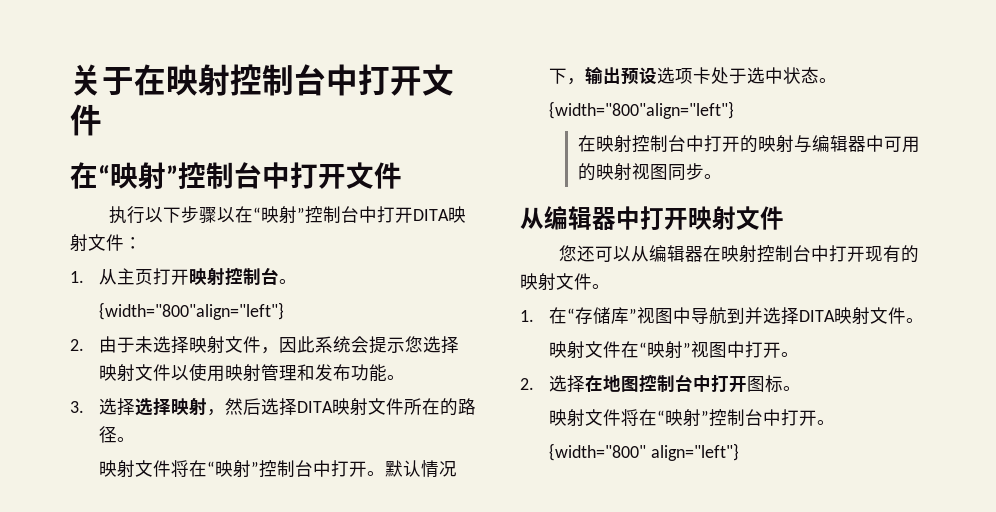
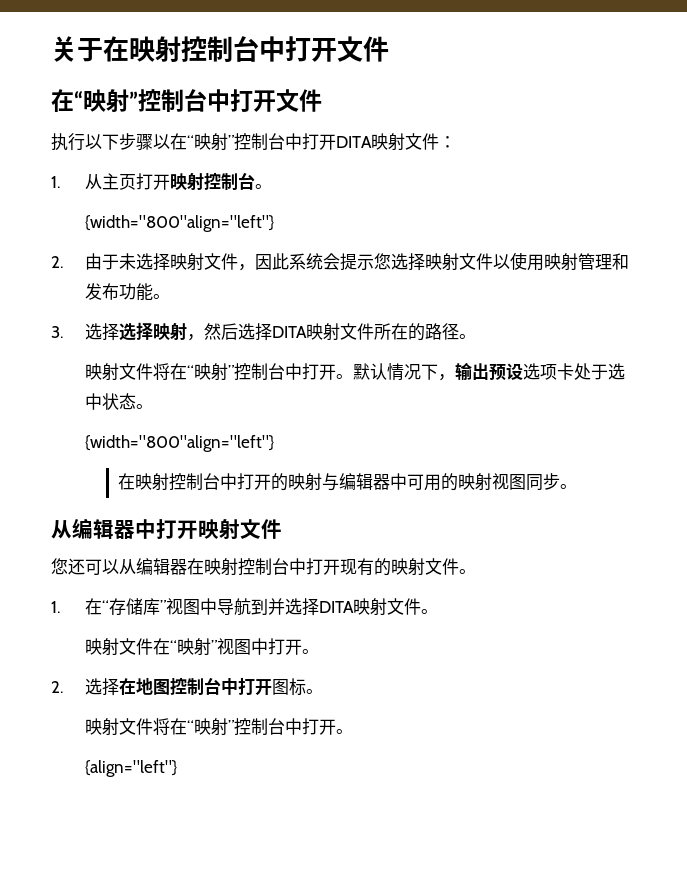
[548,443,739,461] {width="800" align="left"} -> [84,760,177,777] {align="left"}

